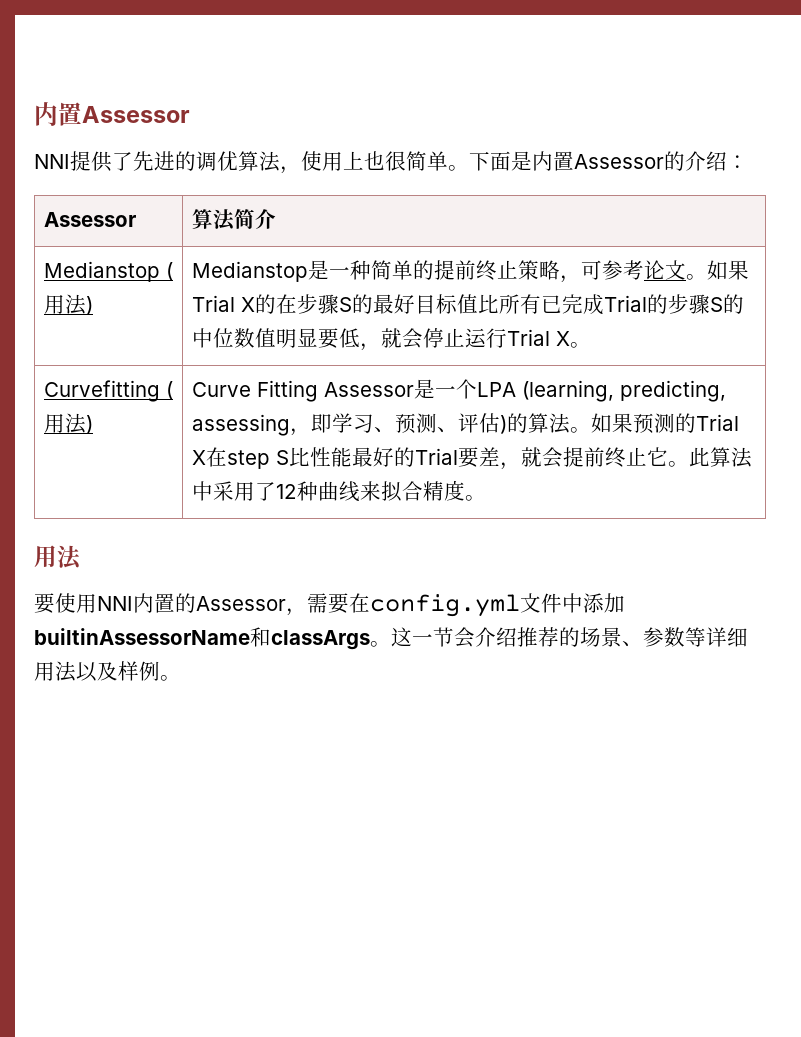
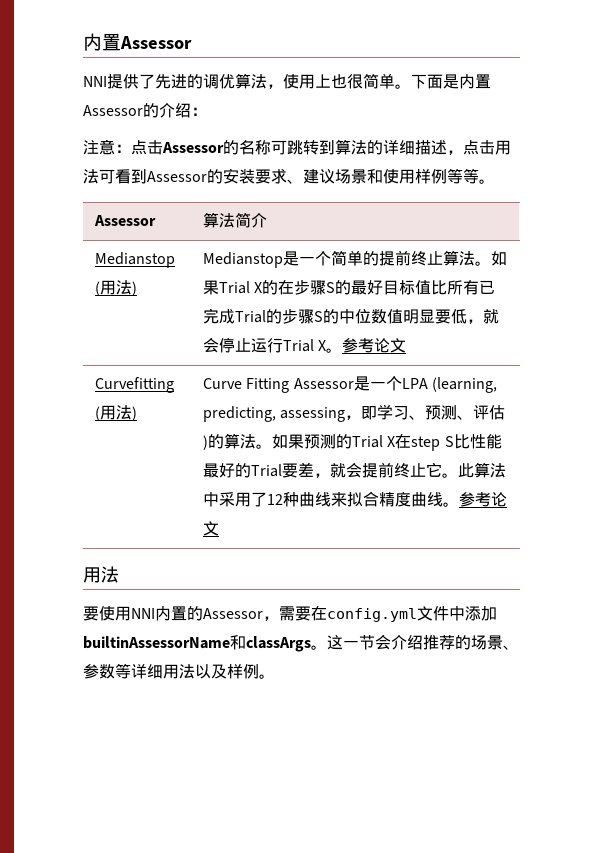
(748, 162) none -> [83,139,511,155] [83,168,495,184] // 注意：点击Assessor的名称可跳转到算法的详细描述，点击用法可看到Assessor的安装要求、建议场景和使用样例等等。
[349,260,371,280] 种 -> [314,251,331,266] 个
[517,260,686,283] 策略，可参考论文 -> [442,250,475,266] 算法
(591, 345) none -> [342,338,407,353] 参考论文
[464,495,486,501] 。 -> [410,492,507,507] [202,521,219,536] 曲线。参考论文

